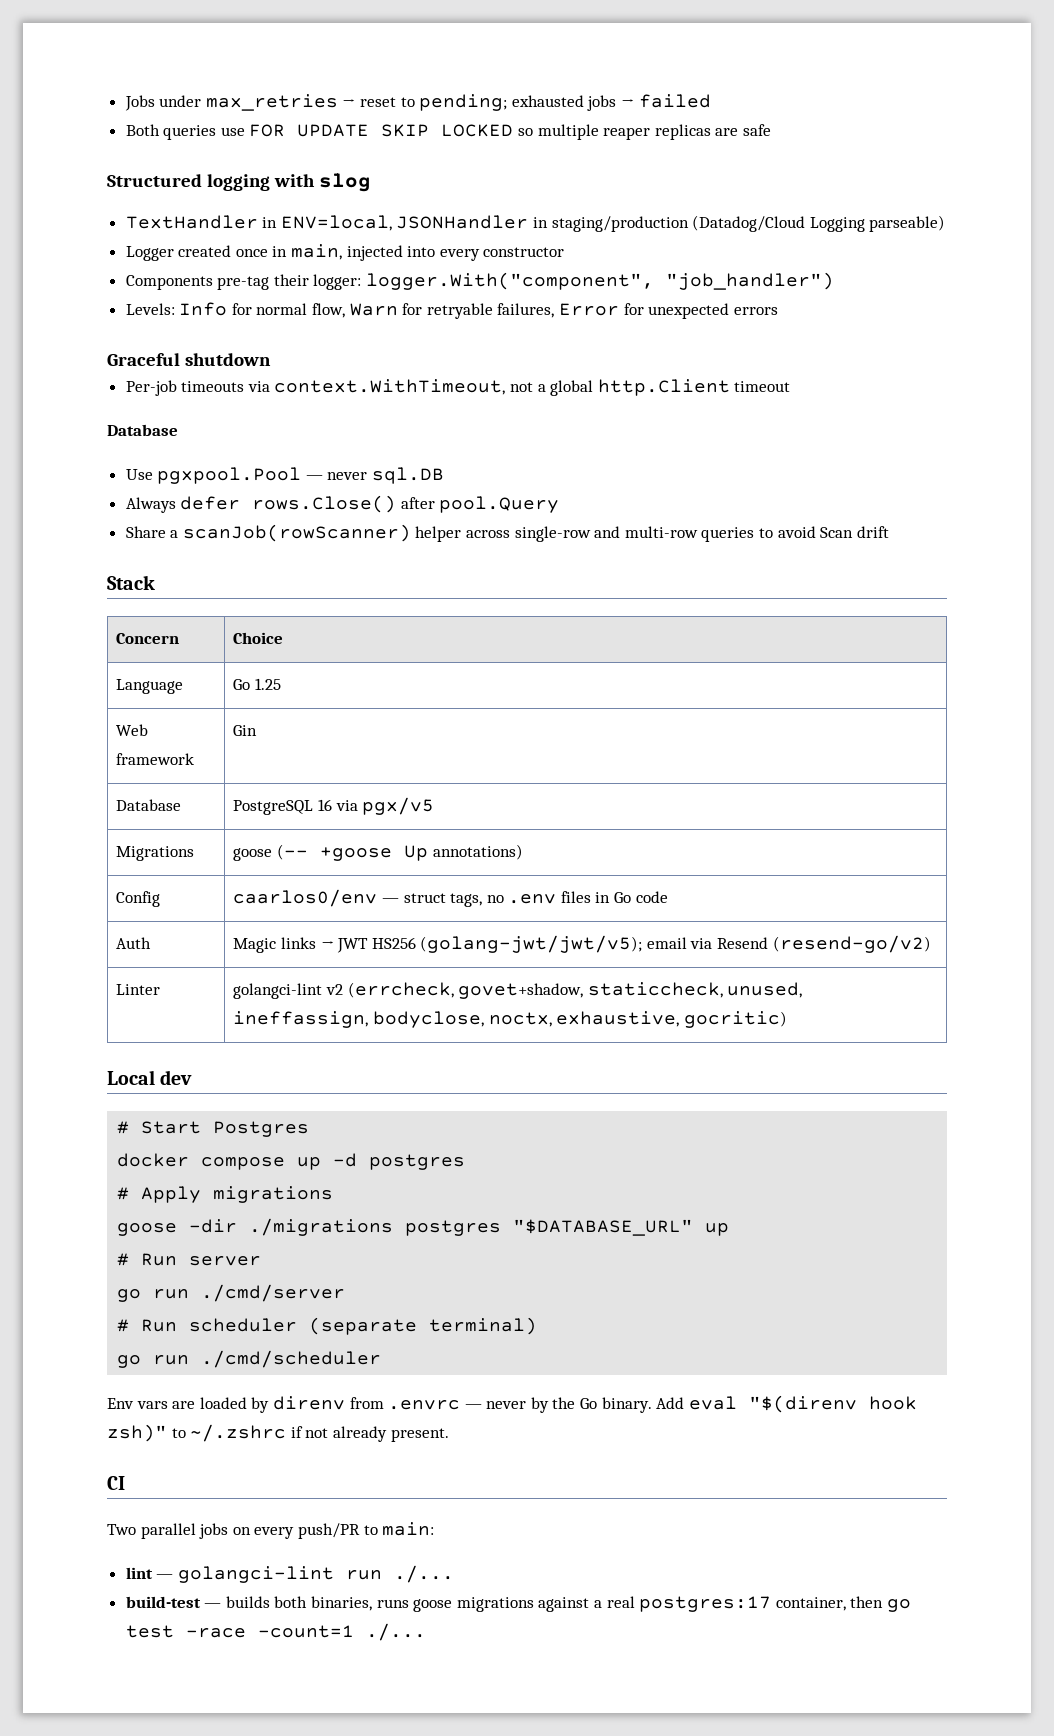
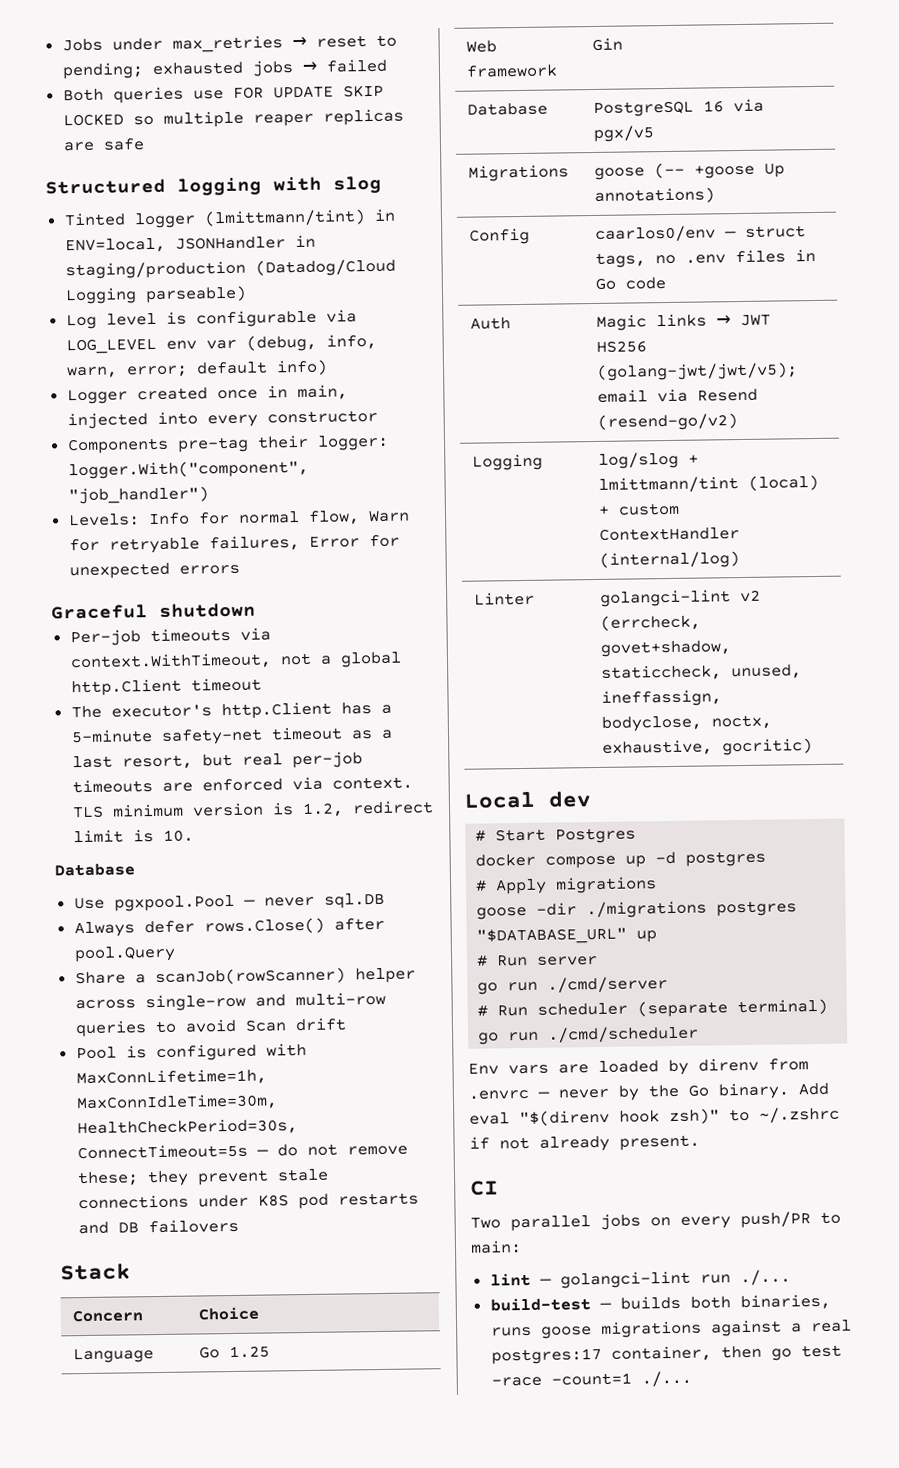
[125,215,258,229] TextHandler -> [63,209,366,229] Tinted logger (lmittmann/tint)
(946, 223) none -> [65,309,357,330] [65,333,377,355] [65,359,328,379] // Log level is configurable via LOG_LEVEL env var (debug, info, warn, error; default info)
(791, 386) none -> [70,701,392,720] [70,726,393,745] [71,751,363,770] [71,776,413,794] [71,800,434,819] [72,829,194,844] // The executor's http.Client has a 5-minute safety-net timeout as a last resort, but real per-job timeouts are enforced via context. TLS minimum version is 1.2, redirect limit is 10.
(889, 532) none -> [75,1042,307,1062] [75,1068,267,1087] [75,1093,278,1112] [76,1118,298,1137] [76,1143,408,1160] [76,1168,329,1187] [77,1192,419,1210] [77,1218,239,1235] // Pool is configured with MaxConnLifetime=1h, MaxConnIdleTime=30m, HealthCheckPeriod=30s, ConnectTimeout=5s — do not remove these; they prevent stale connections under K8S pod restarts and DB failovers
(931, 944) none -> [472,453,544,471] [598,451,700,469] [598,474,820,493] [598,502,681,516] [599,527,741,541] [599,551,741,569] // Logging | log/slog + lmittmann/tint (local) + custom ContextHandler (internal/log)

